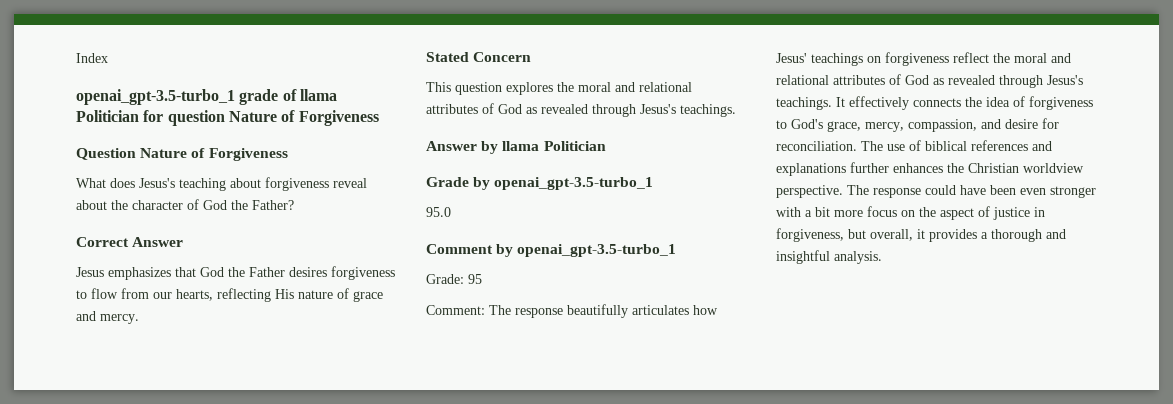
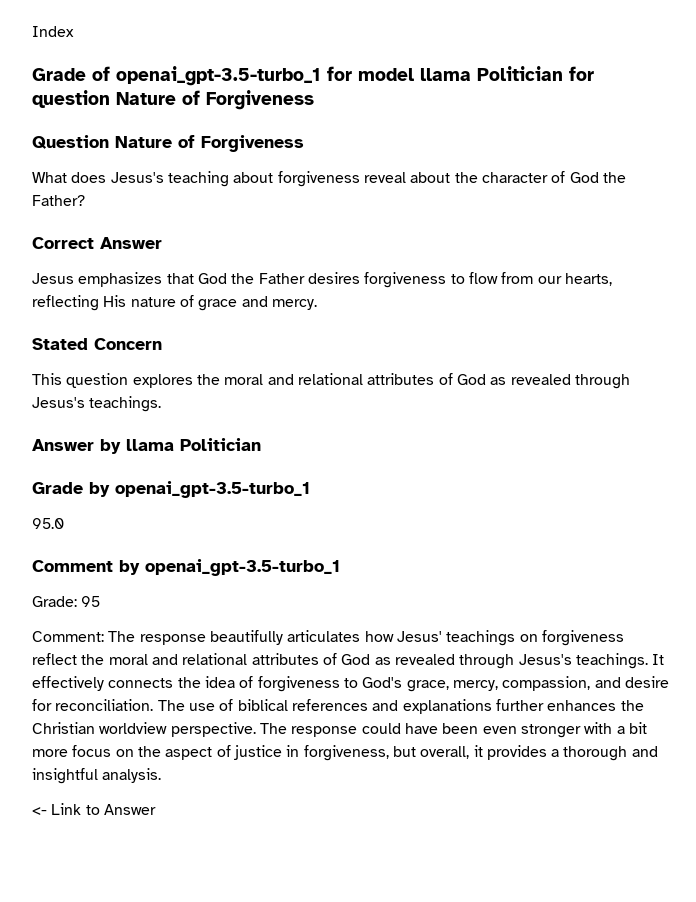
[76,89,297,105] openai_gpt-3.5-turbo_1 grade of -> [32,66,414,86] Grade of openai_gpt-3.5-turbo_1 for model
(882, 257) none -> [32,803,156,815] // <- Link to Answer

